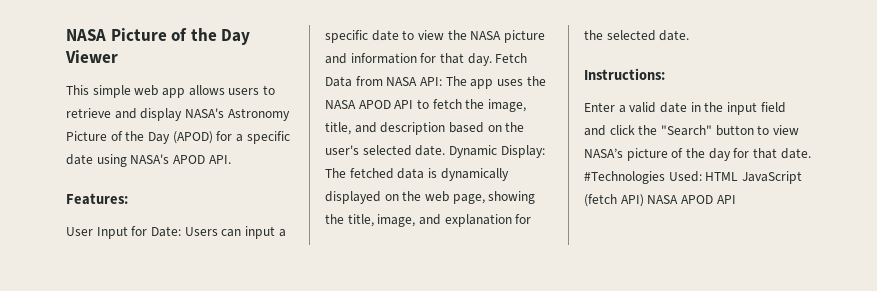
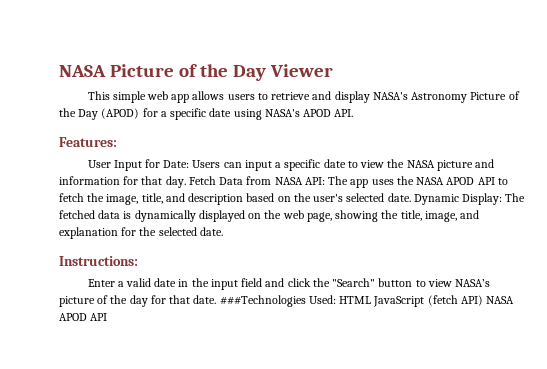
[584,171,665,184] #Technologies -> [219,295,306,307] ###Technologies

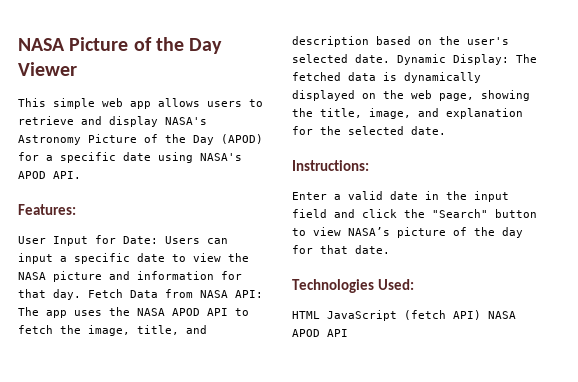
[219,295,306,307] ###Technologies -> [292,279,374,293] // Technologies
(336, 299) none -> (414, 284) //

